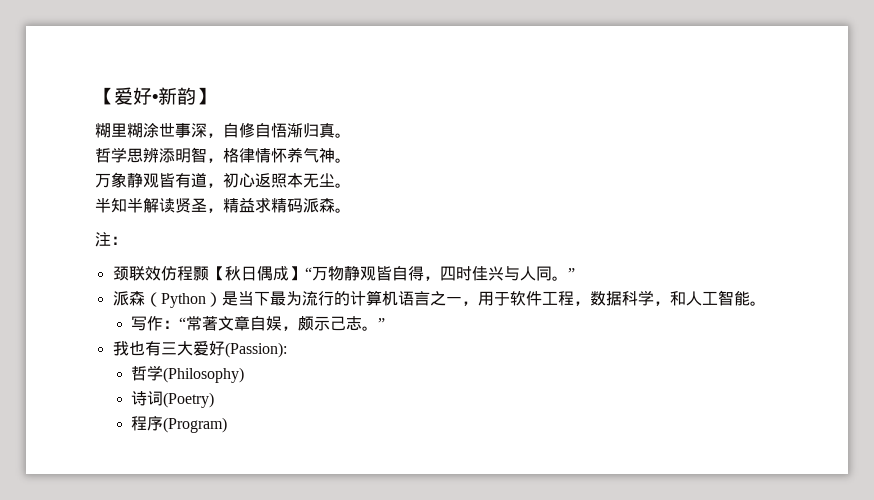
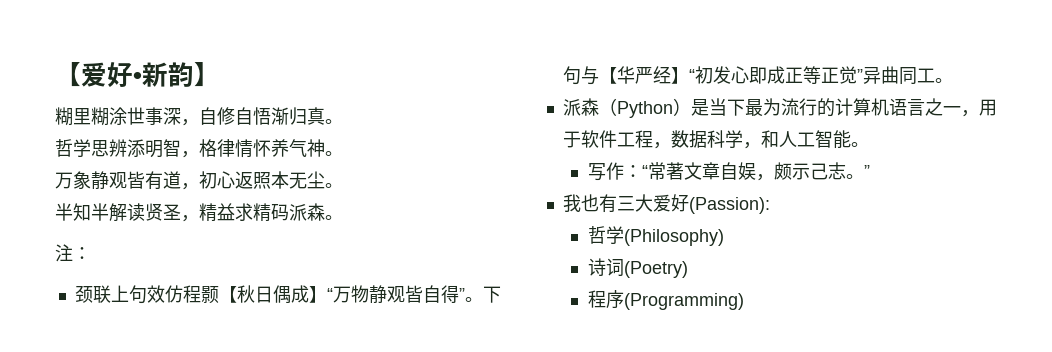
(145, 273) none -> [110,285,147,304] 上句
[423,266,575,281] ，四时佳兴与人同。” -> [458,286,501,303] [562,66,953,85] ”。下句与【华严经】“初发心即成正等正觉”异曲同工。
[163,417,228,433] (Program) -> [623,293,744,310] (Programming)

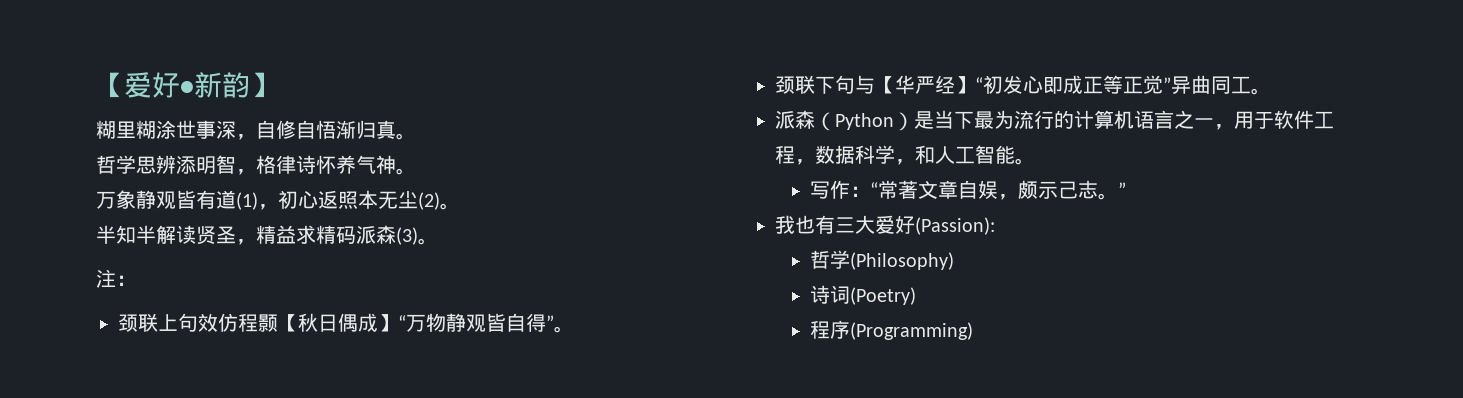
[235,139,253,158] 情 -> [296,155,316,174] 诗
(181, 180) none -> [236,192,258,210] (1)
(325, 180) none -> [418,192,440,210] (2)
(325, 212) none -> [396,227,418,245] (3)
(483, 299) none -> [775,75,815,94] // 颈联

